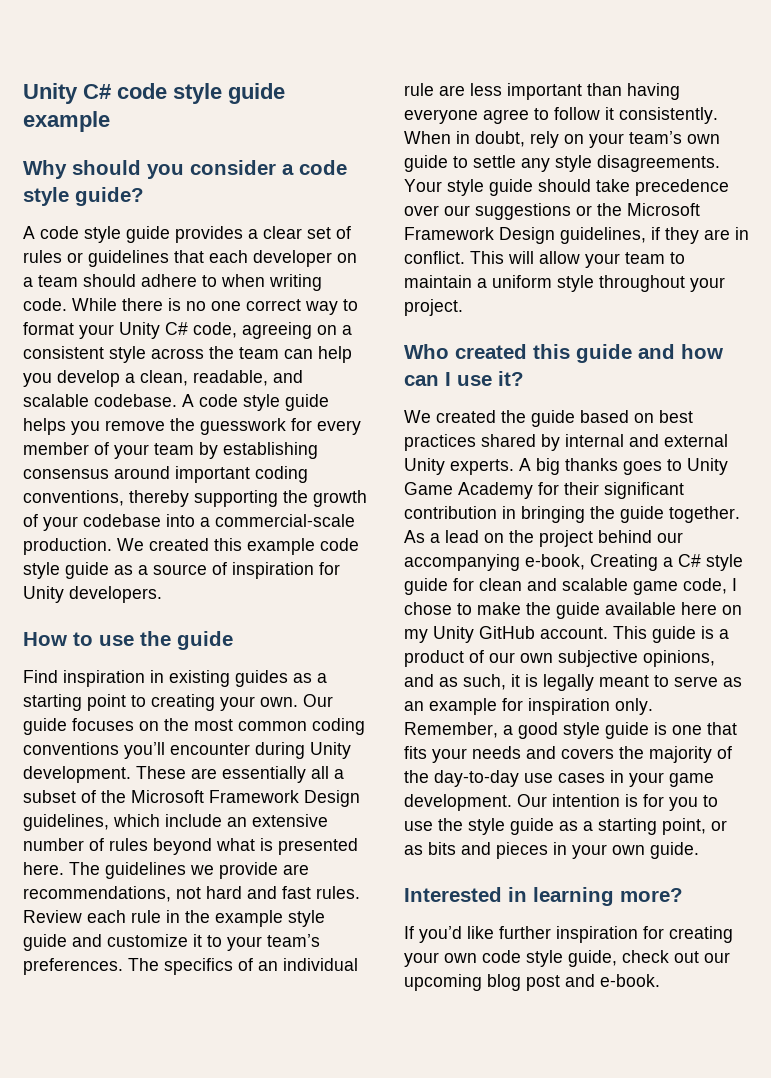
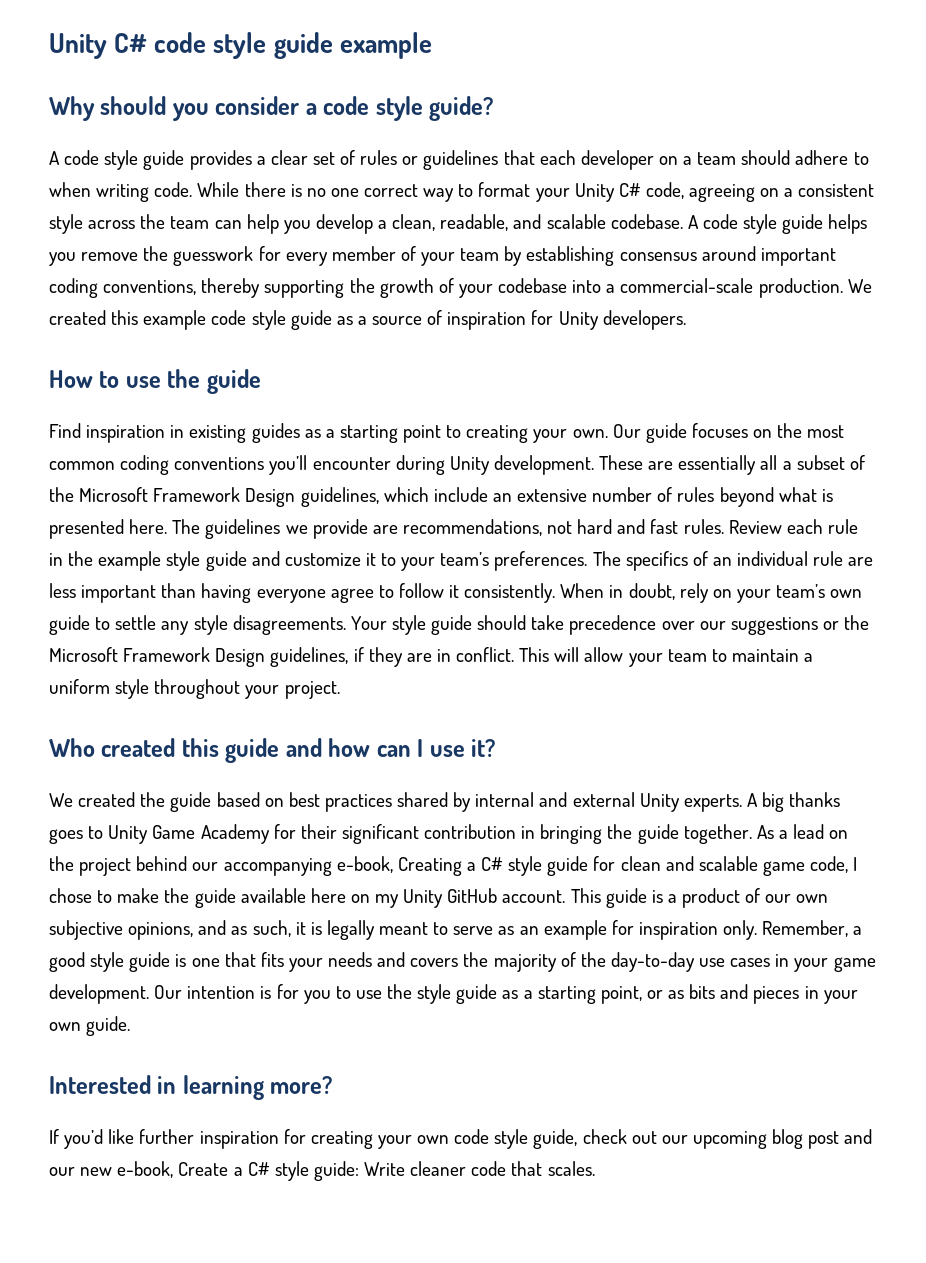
[600,974,660,987] e-book. -> [49,1161,595,1181] our new e-book, Create a C# style guide: Write cleaner code that scales.

